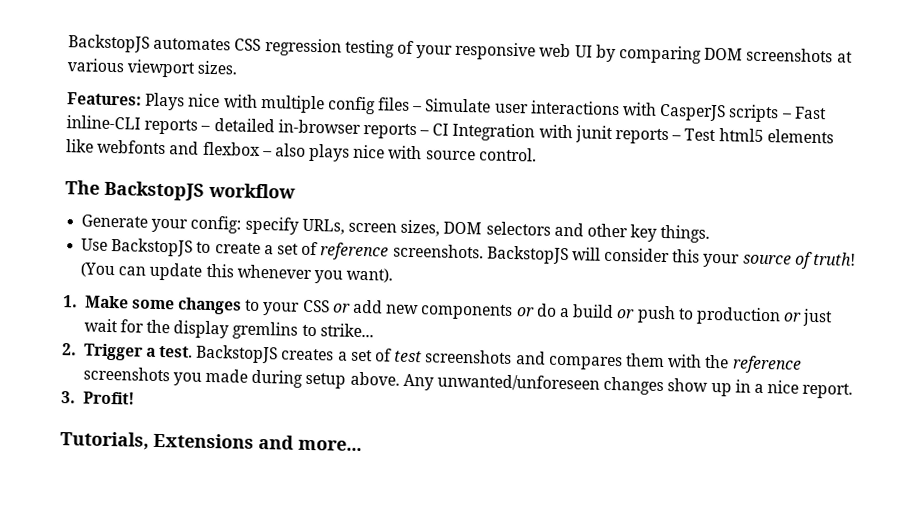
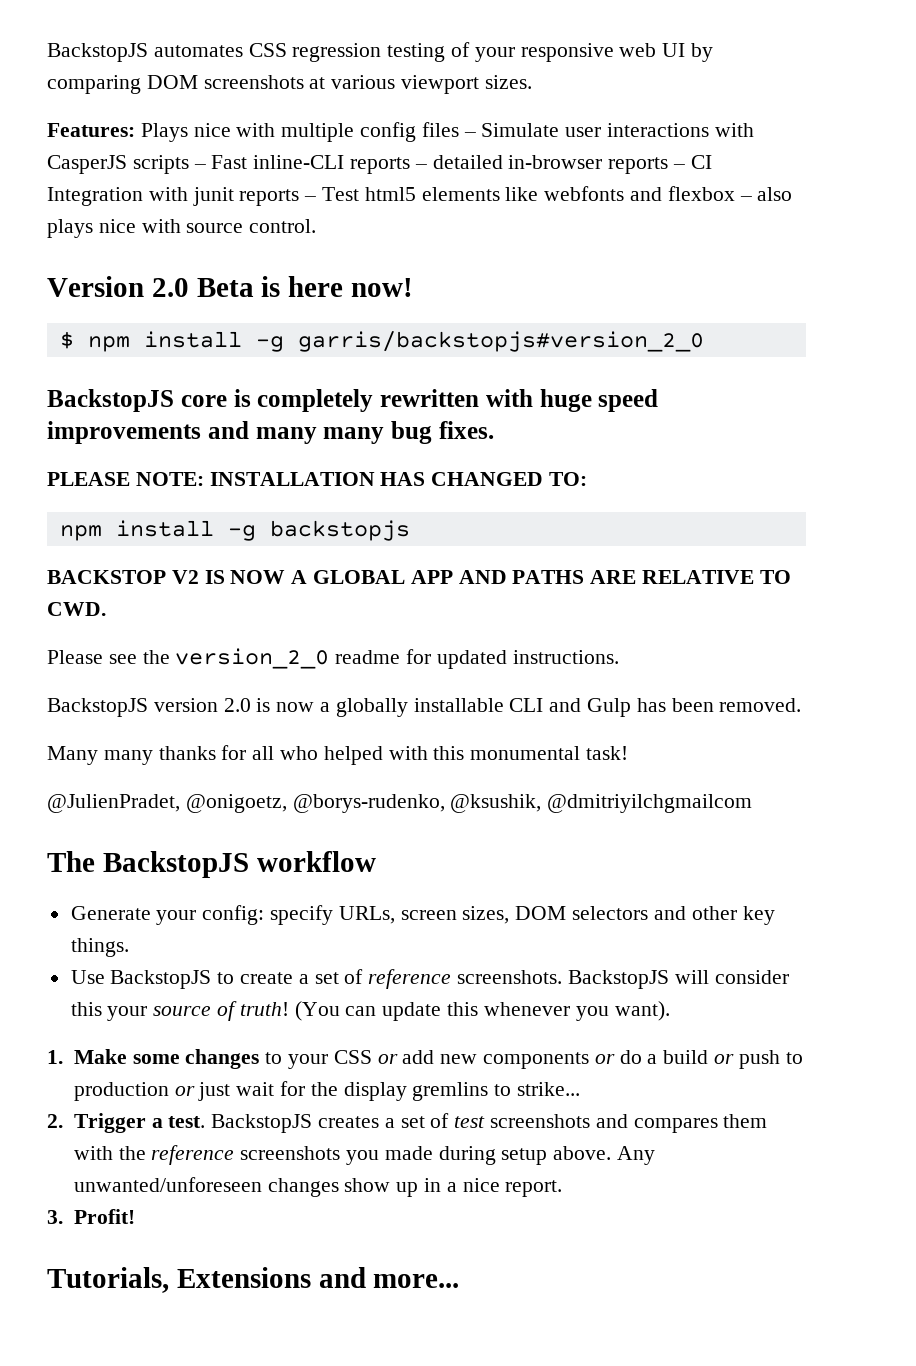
(537, 154) none -> [47,276,414,297] [59,331,704,352] [47,389,659,412] [47,421,494,444] [47,472,588,486] [59,520,410,541] [47,570,791,584] [47,602,106,616] [47,648,619,669] [47,698,802,717] [47,745,629,765] [47,794,753,813] // Version 2.0 Beta is here now! // $ npm install -g garris/backstopjs#version_2_0 // BackstopJS core is completely rewritten with huge speed improvements and many many bug fixes. // PLEASE NOTE: INSTALLATION HAS CHANGED TO: // npm install -g backstopjs // BACKSTOP V2 IS NOW A GLOBAL APP AND PATHS ARE RELATIVE TO CWD. // Please see the version_2_0 readme for updated instructions. // BackstopJS version 2.0 is now a globally installable CLI and Gulp has been removed. // Many many thanks for all who helped with this monumental task! // @JulienPradet, @onigoetz, @borys-rudenko, @ksushik, @dmitriyilchgmailcom

